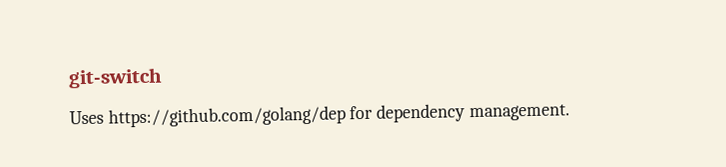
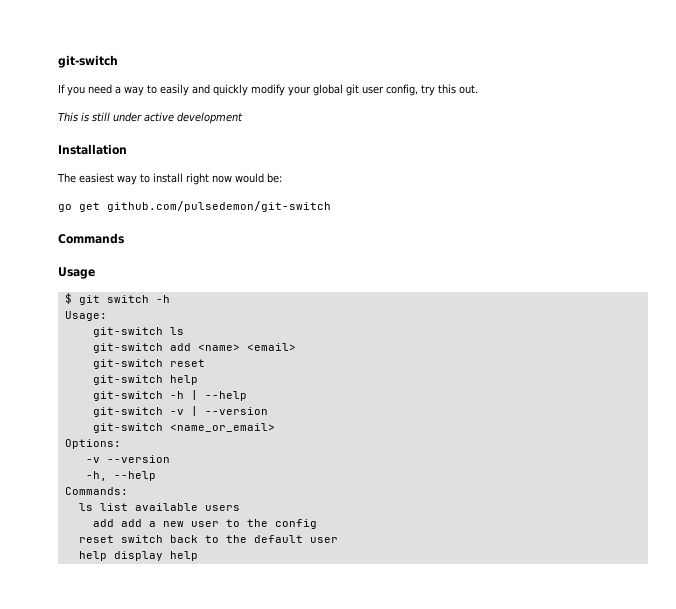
[69,103,570,128] Uses https://github.com/golang/dep for dependency management. -> [58,84,478,96] [58,112,243,124] [58,144,127,155] [57,173,282,185] [58,201,331,212] [58,233,124,244] [58,267,95,279] [64,293,170,305] [64,311,107,321] [92,327,184,337] [92,343,296,353] [92,359,205,369] [92,375,198,385] [92,390,247,401] [92,406,268,417] [92,423,275,433] [64,439,121,449] [85,455,170,463] [85,471,156,481] [64,487,128,495] [78,503,240,511] [92,519,317,529] [78,535,338,543] [78,551,198,561] If you need a way to easily and quickly modify your global git user config, try this out. // This is still under active development // Installation // The easiest way to install right now would be: // go get github.com/pulsedemon/git-switch // Commands // Usage // $ git switch -h // Usage: // git-switch ls // git-switch add <name> <email> // git-switch reset // git-switch help // git-switch -h | --help // git-switch -v | --version // git-switch <name_or_email> // Options: // -v --version // -h, --help // Commands: // ls list available users // add add a new user to the config // reset switch back to the default user // help display help

